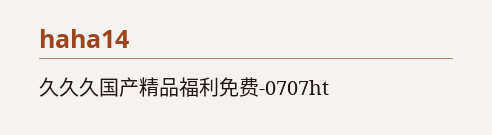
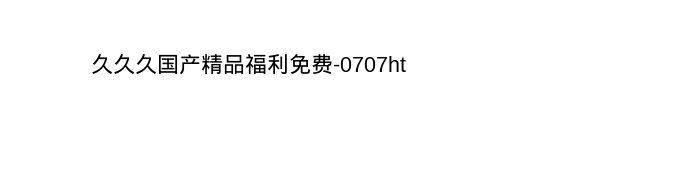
[39,29,129,48] haha14 // -> (91, 64) none

